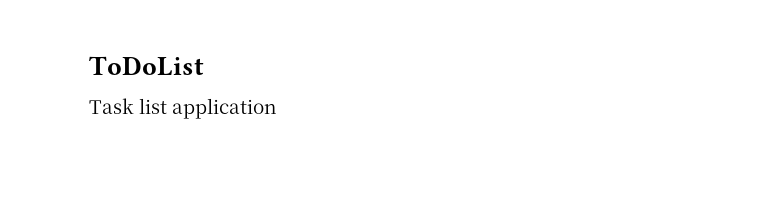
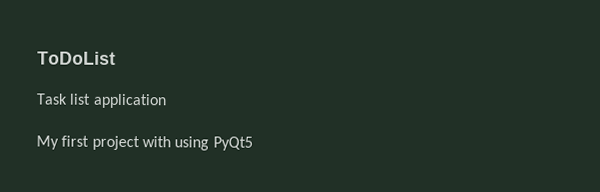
(278, 108) none -> [36,135,253,151] // My first project with using PyQt5

